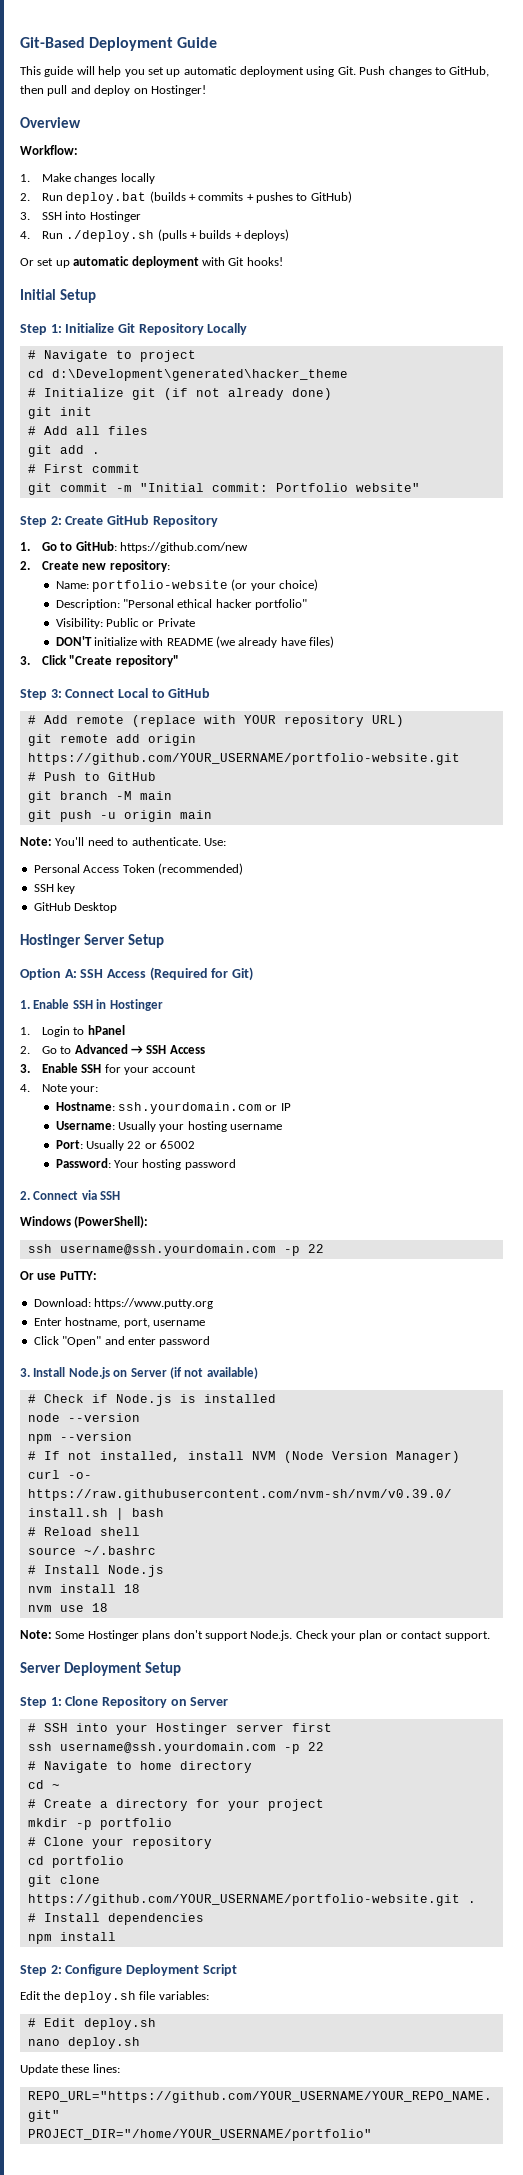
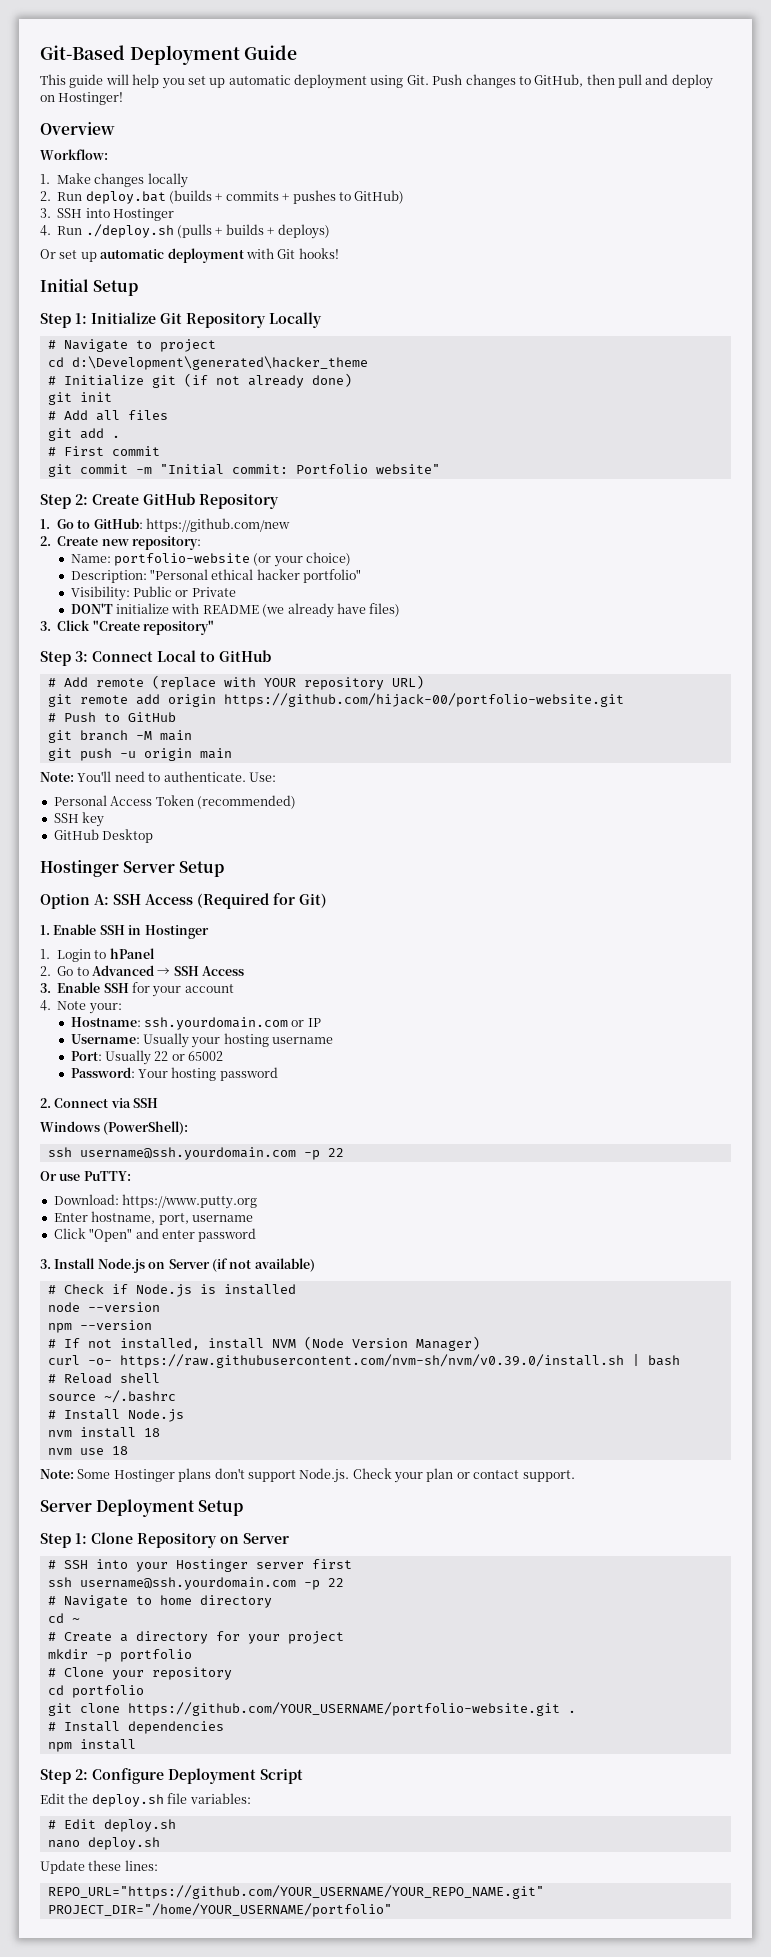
[27,753,460,765] https://github.com/YOUR_USERNAME/portfolio-website.git -> [223,693,624,707] https://github.com/hijack-00/portfolio-website.git

